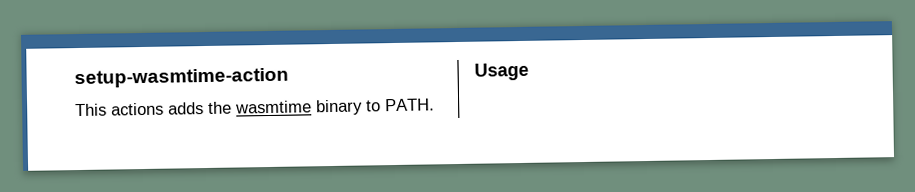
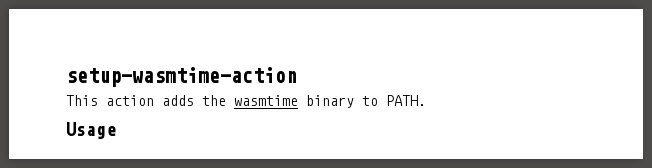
[111,102,164,116] actions -> [106,95,154,106] action

